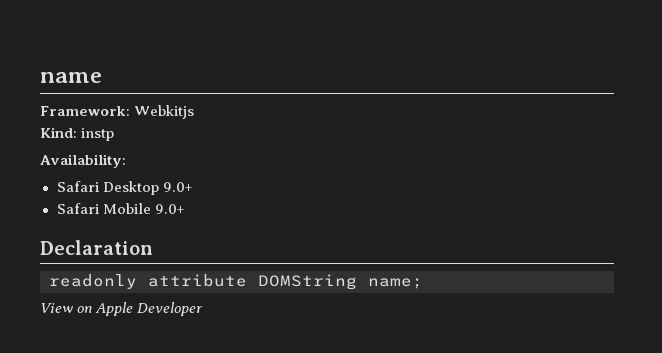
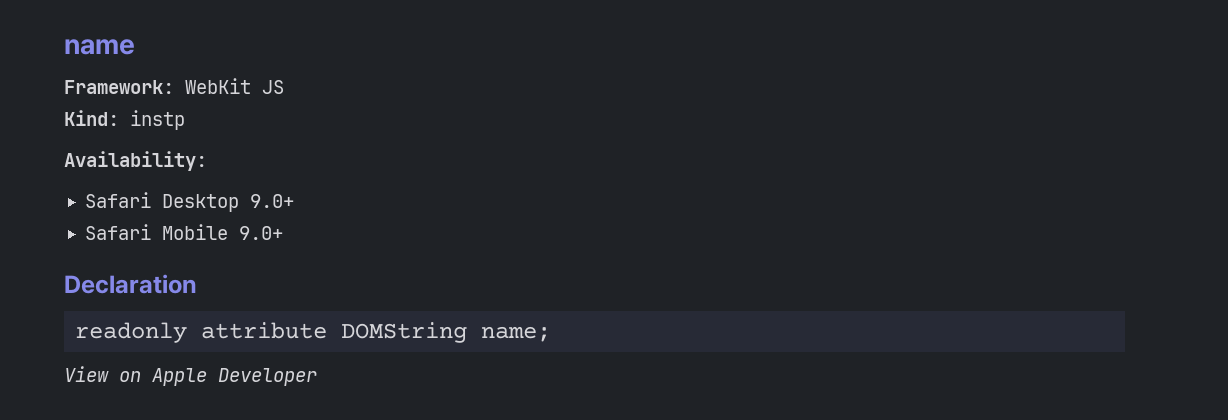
[134,105,195,119] Webkitjs -> [185,78,284,94] WebKit JS

